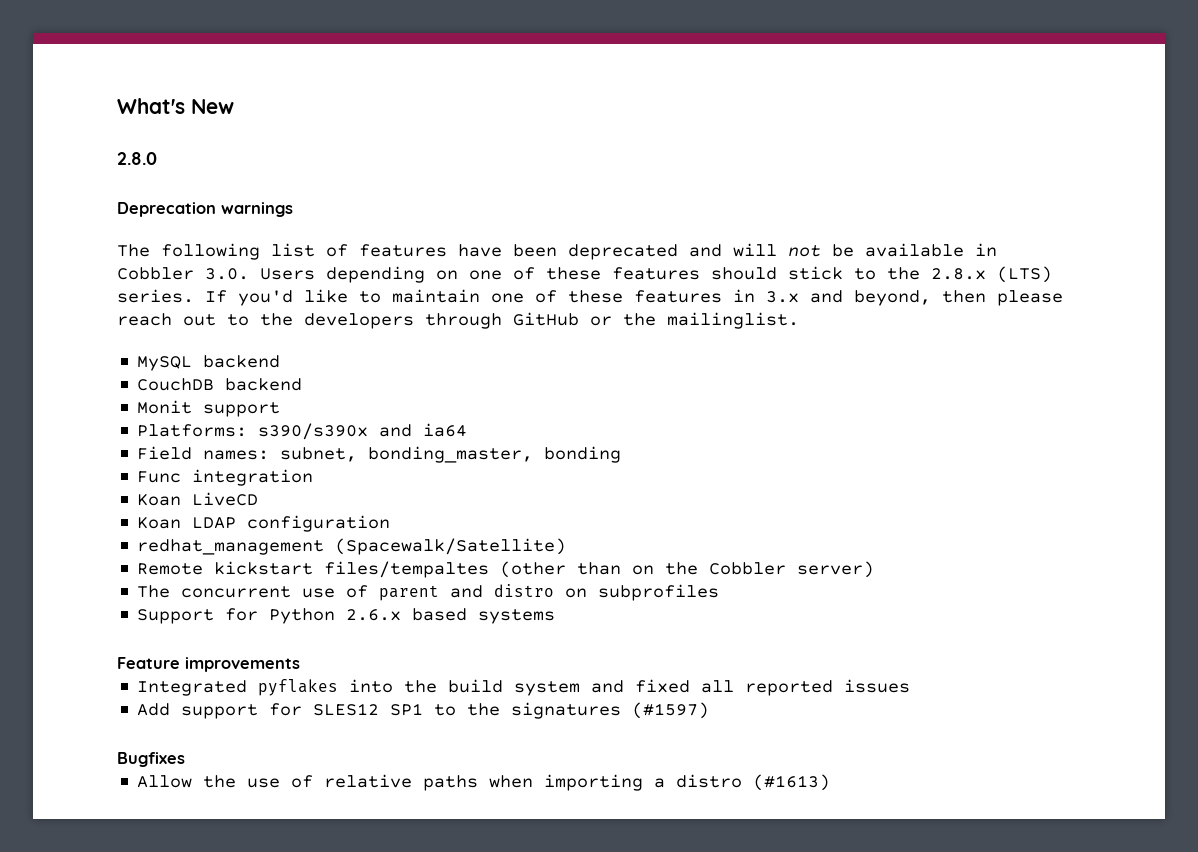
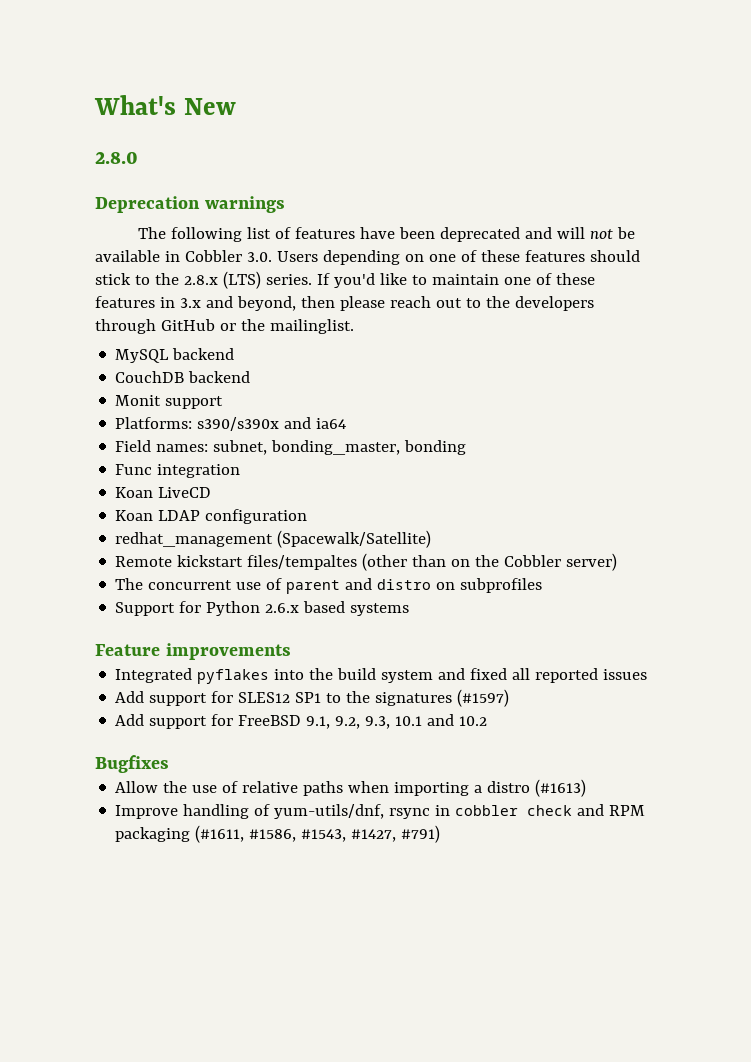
(710, 710) none -> [115,714,488,729] // Add support for FreeBSD 9.1, 9.2, 9.3, 10.1 and 10.2
(831, 782) none -> [115,804,646,819] [115,825,441,843] // Improve handling of yum-utils/dnf, rsync in cobbler check and RPM packaging (#1611, #1586, #1543, #1427, #791)

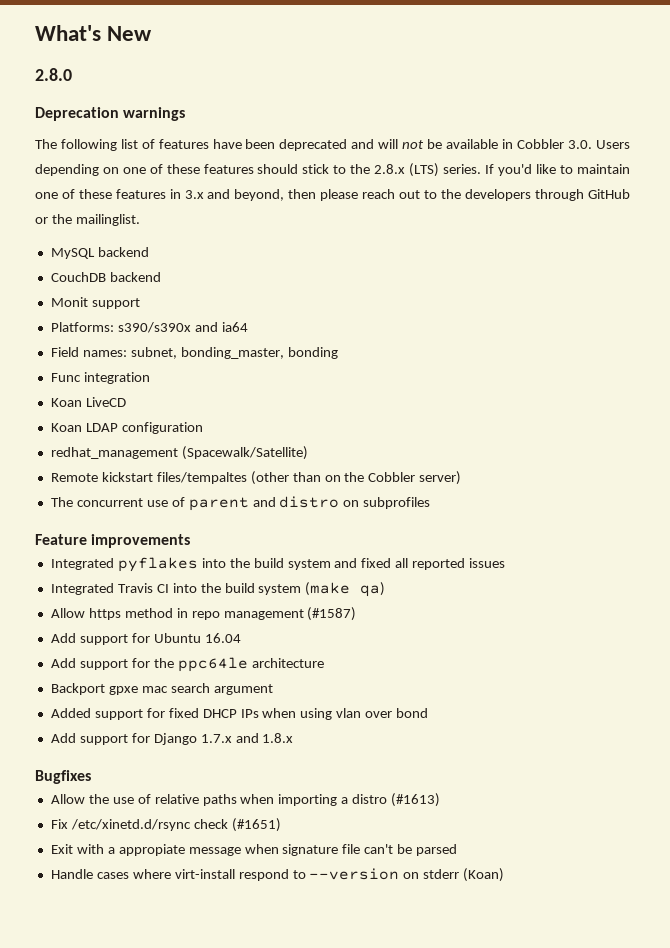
[115,601,410,616] // Support for Python 2.6.x based systems -> (431, 503) none
[115,689,510,707] [115,714,488,729] Add support for SLES12 SP1 to the signatures (#1597) // Add support for FreeBSD 9.1, 9.2, 9.3, 10.1 and 10.2 -> [50,582,386,597] [50,607,357,621] [50,633,241,645] [50,657,324,672] [50,683,273,695] [50,708,429,720] [50,733,294,745] Integrated Travis CI into the build system (make qa) // Allow https method in repo management (#1587) // Add support for Ubuntu 16.04 // Add support for the ppc64le architecture // Backport gpxe mac search argument // Added support for fixed DHCP IPs when using vlan over bond // Add support for Django 1.7.x and 1.8.x
[115,804,646,819] [115,825,441,843] Improve handling of yum-utils/dnf, rsync in cobbler check and RPM packaging (#1611, #1586, #1543, #1427, #791) -> [50,818,281,832] [50,844,458,856] [50,868,505,882] Fix /etc/xinetd.d/rsync check (#1651) // Exit with a appropiate message when signature file can't be parsed // Handle cases where virt-install respond to --version on stderr (Koan)

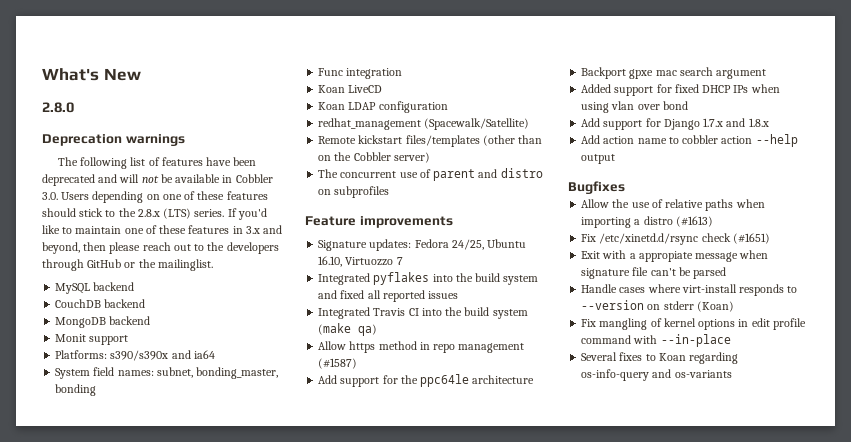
(161, 277) none -> [55,316,151,328] // MongoDB backend
[50,347,79,357] Field -> [55,367,115,379] System field
[156,472,247,484] files/tempaltes -> [405,135,480,147] files/templates
(191, 541) none -> [318,239,527,251] [318,256,403,267] // Signature updates: Fedora 24/25, Ubuntu 16.10, Virtuozzo 7
[50,633,241,645] // Add support for Ubuntu 16.04 -> (358, 363) none
(294, 738) none -> [581,134,798,147] [581,154,616,164] // Add action name to cobbler action --help output
[238,869,289,881] respond -> [739,284,785,296] responds
(505, 875) none -> [581,318,806,330] [581,334,731,347] [581,352,739,364] [581,369,732,381] // Fix mangling of kernel options in edit profile command with --in-place // Several fixes to Koan regarding os-info-query and os-variants

